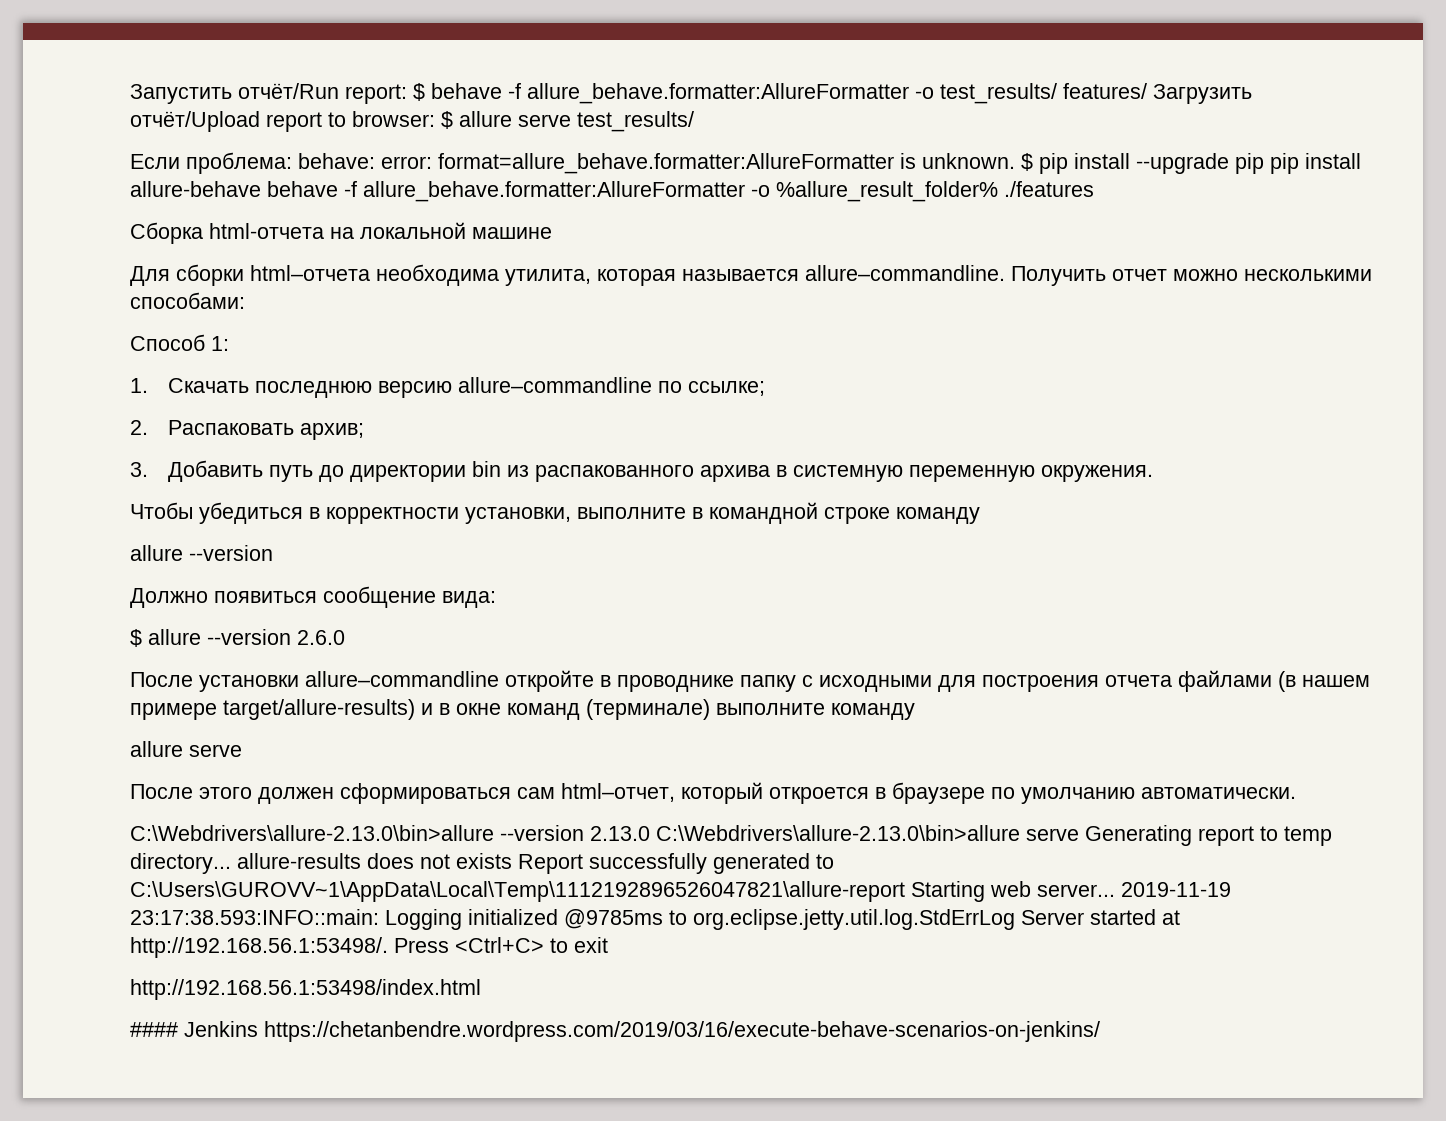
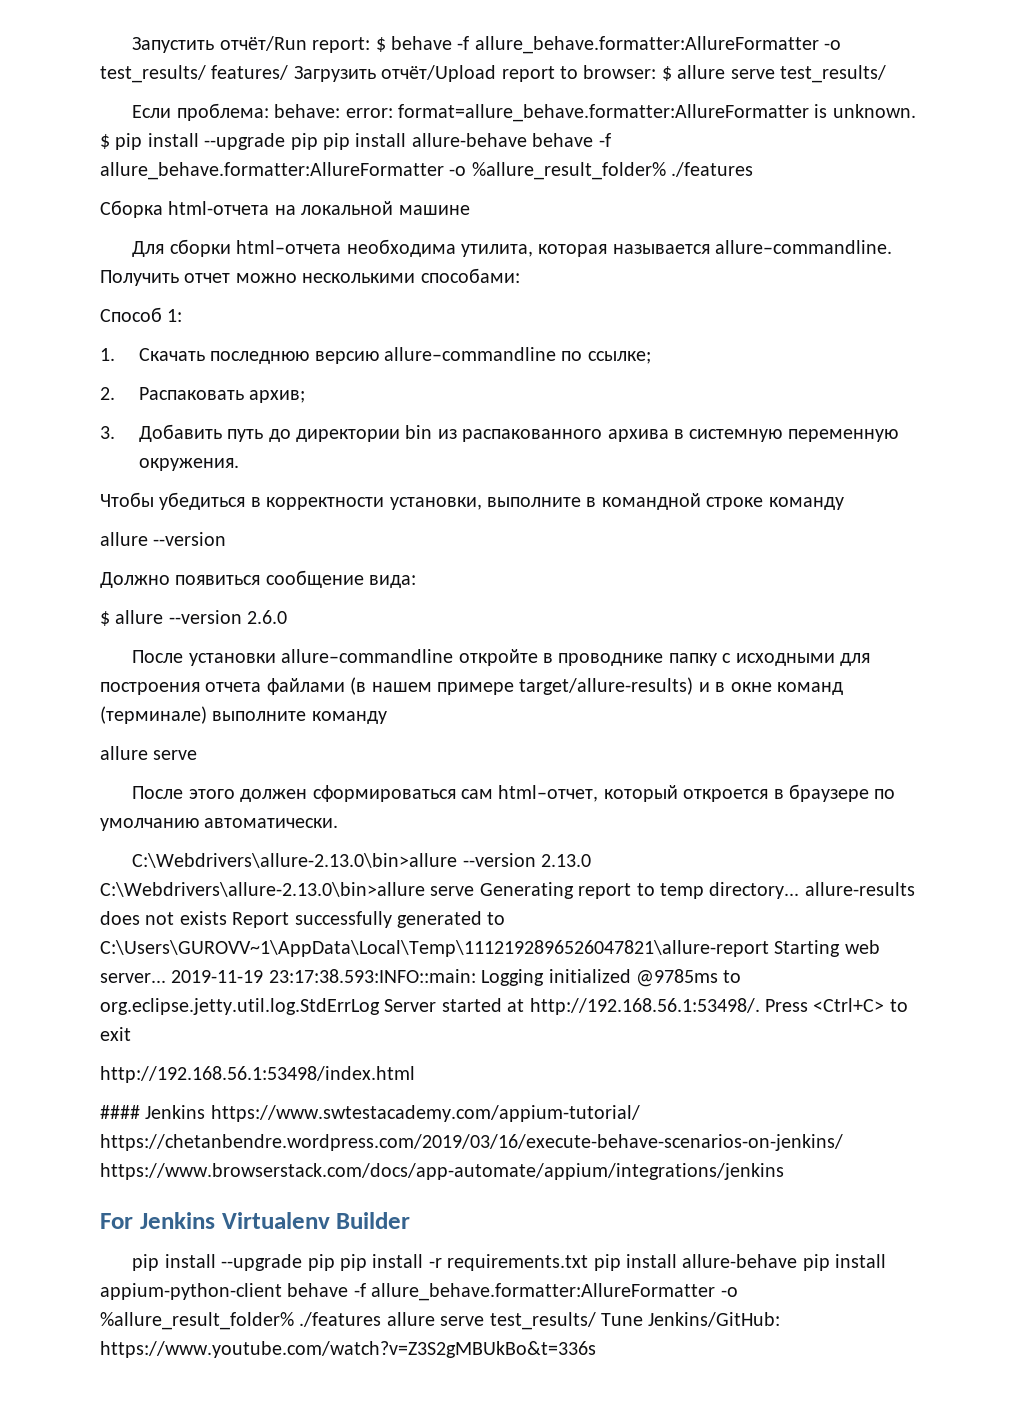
[264,1021,1100,1042] https://chetanbendre.wordpress.com/2019/03/16/execute-behave-scenarios-on-jenkins/ -> [210,1105,640,1122] [100,1134,843,1151] [100,1163,784,1180] [100,1212,411,1229] [132,1254,887,1271] [100,1283,738,1301] [100,1312,781,1330] [100,1341,596,1358] https://www.swtestacademy.com/appium-tutorial/ https://chetanbendre.wordpress.com/2019/03/16/execute-behave-scenarios-on-jenkins/ https://www.browserstack.com/docs/app-automate/appium/integrations/jenkins // For Jenkins Virtualenv Builder // pip install --upgrade pip pip install -r requirements.txt pip install allure-behave pip install appium-python-client behave -f allure_behave.formatter:AllureFormatter -o %allure_result_folder% ./features allure serve test_results/ Tune Jenkins/GitHub: https://www.youtube.com/watch?v=Z3S2gMBUkBo&t=336s

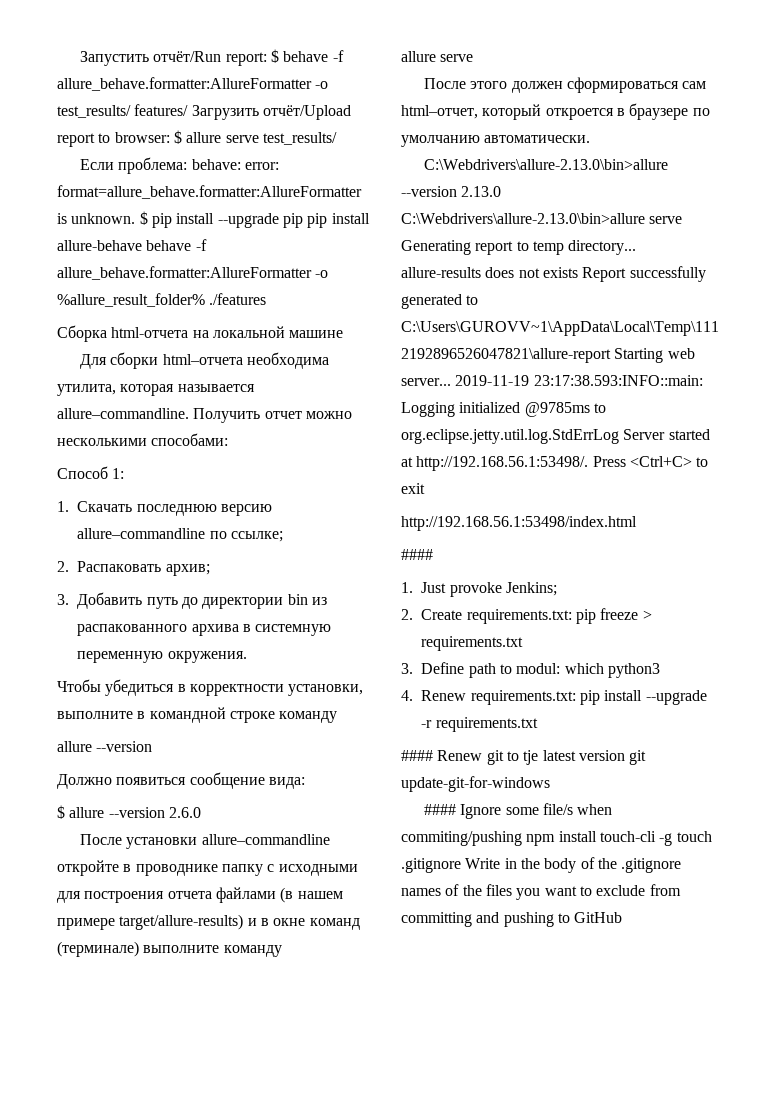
[145,1105,640,1122] [100,1134,843,1151] [100,1163,784,1180] [100,1212,411,1229] [132,1254,887,1271] [100,1283,738,1301] [100,1312,781,1330] [100,1341,596,1358] Jenkins https://www.swtestacademy.com/appium-tutorial/ https://chetanbendre.wordpress.com/2019/03/16/execute-behave-scenarios-on-jenkins/ https://www.browserstack.com/docs/app-automate/appium/integrations/jenkins // For Jenkins Virtualenv Builder // pip install --upgrade pip pip install -r requirements.txt pip install allure-behave pip install appium-python-client behave -f allure_behave.formatter:AllureFormatter -o %allure_result_folder% ./features allure serve test_results/ Tune Jenkins/GitHub: https://www.youtube.com/watch?v=Z3S2gMBUkBo&t=336s -> [401,582,557,597] [401,608,652,624] [421,636,524,651] [401,662,660,678] [401,690,707,705] [421,717,538,732] [401,750,647,765] [401,776,550,792] [424,803,613,819] [401,831,712,846] [401,857,682,873] [401,884,681,900] [401,912,623,927] // 1. Just provoke Jenkins; // 2. Create requirements.txt: pip freeze > requirements.txt // 3. Define path to modul: which python3 // 4. Renew requirements.txt: pip install --upgrade -r requirements.txt // #### Renew git to tje latest version git update-git-for-windows // #### Ignore some file/s when commiting/pushing npm install touch-cli -g touch .gitignore Write in the body of the .gitignore names of the files you want to exclude from committing and pushing to GitHub

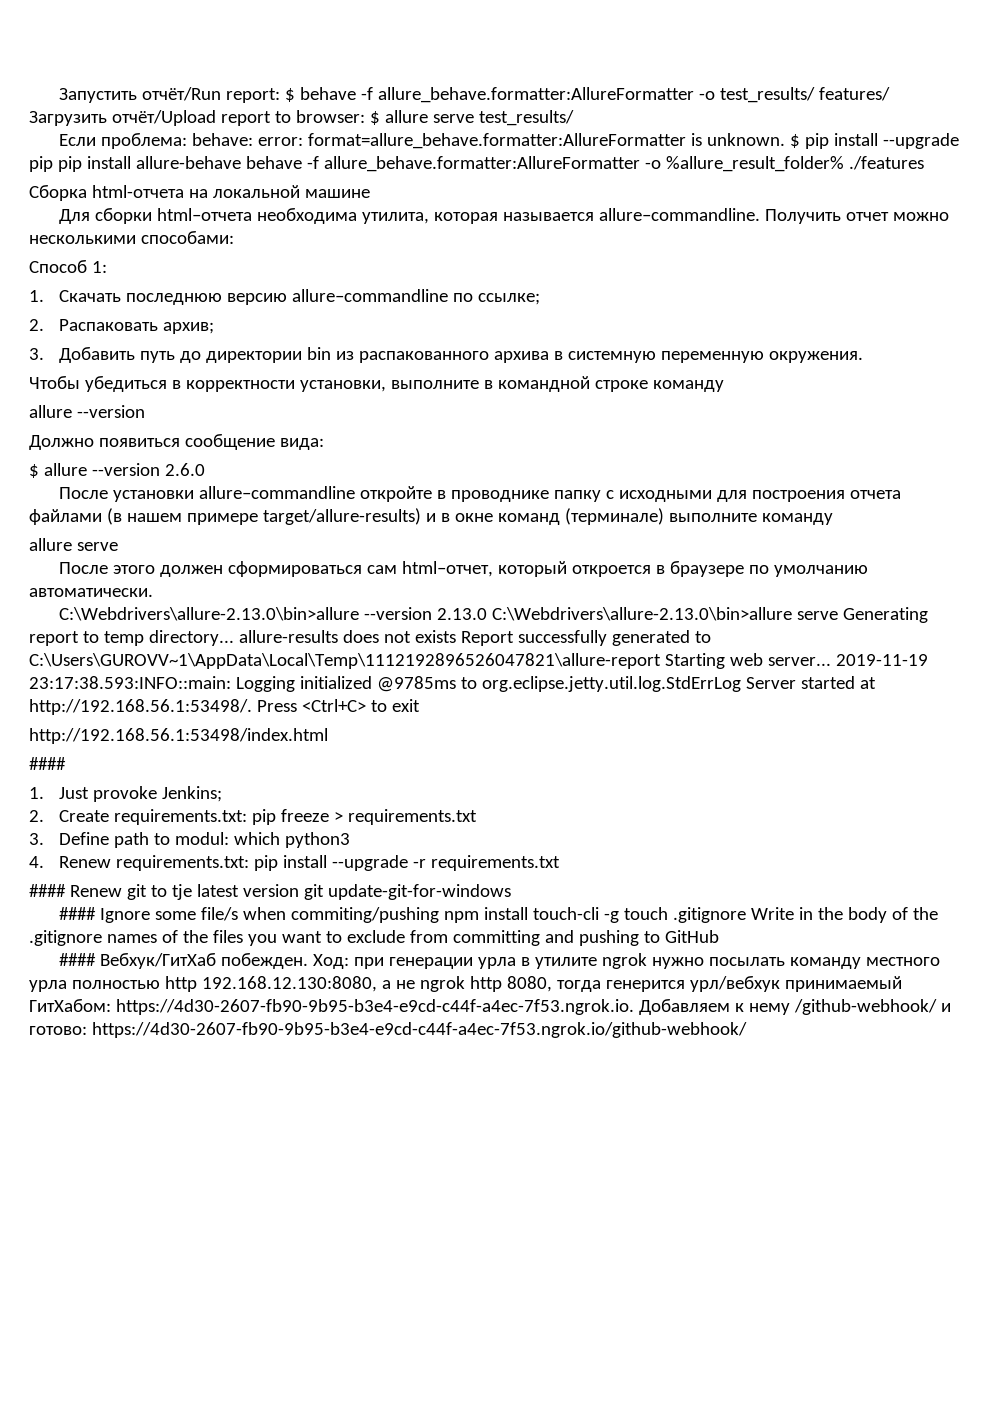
(623, 917) none -> [59,953,941,969] [29,976,902,992] [29,999,951,1015] [29,1022,747,1038] // #### Вебхук/ГитХаб побежден. Ход: при генерации урла в утилите ngrok нужно посылать команду местного урла полностью http 192.168.12.130:8080, а не ngrok http 8080, тогда генерится урл/вебхук принимаемый ГитХабом: https://4d30-2607-fb90-9b95-b3e4-e9cd-c44f-a4ec-7f53.ngrok.io. Добавляем к нему /github-webhook/ и готово: https://4d30-2607-fb90-9b95-b3e4-e9cd-c44f-a4ec-7f53.ngrok.io/github-webhook/

